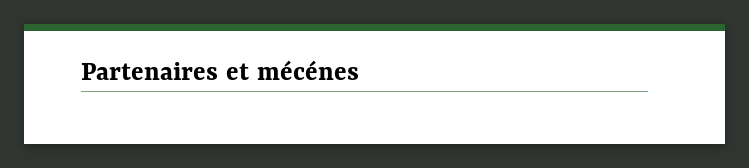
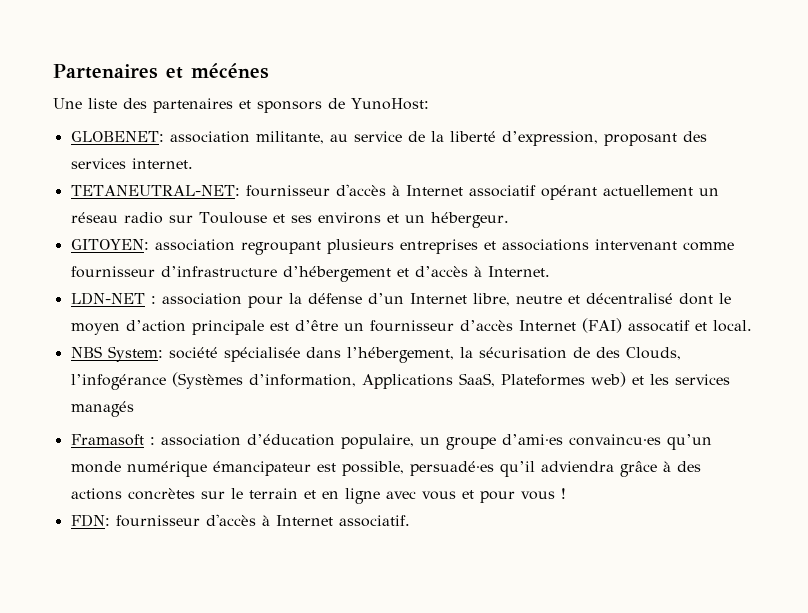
(359, 70) none -> [53,98,429,113] [70,131,707,146] [70,158,193,169] [70,184,719,200] [70,212,509,228] [70,239,734,255] [70,266,550,282] [70,292,731,308] [70,318,752,335] [70,346,681,363] [70,372,730,390] [70,401,134,417] [70,434,712,450] [70,461,701,477] [70,488,566,504] [70,514,410,527] // Une liste des partenaires et sponsors de YunoHost: // GLOBENET: association militante, au service de la liberté d’expression, proposant des services internet. // TETANEUTRAL-NET: fournisseur d'accès à Internet associatif opérant actuellement un réseau radio sur Toulouse et ses environs et un hébergeur. // GITOYEN: association regroupant plusieurs entreprises et associations intervenant comme fournisseur d’infrastructure d’hébergement et d’accès à Internet. // LDN-NET : association pour la défense d’un Internet libre, neutre et décentralisé dont le moyen d’action principale est d’être un fournisseur d’accès Internet (FAI) assocatif et local. // NBS System: société spécialisée dans l’hébergement, la sécurisation de des Clouds, l’infogérance (Systèmes d’information, Applications SaaS, Plateformes web) et les services managés // Framasoft : association d’éducation populaire, un groupe d’ami·es convaincu·es qu’un monde numérique émancipateur est possible, persuadé·es qu’il adviendra grâce à des actions concrètes sur le terrain et en ligne avec vous et pour vous ! // FDN: fournisseur d'accès à Internet associatif.

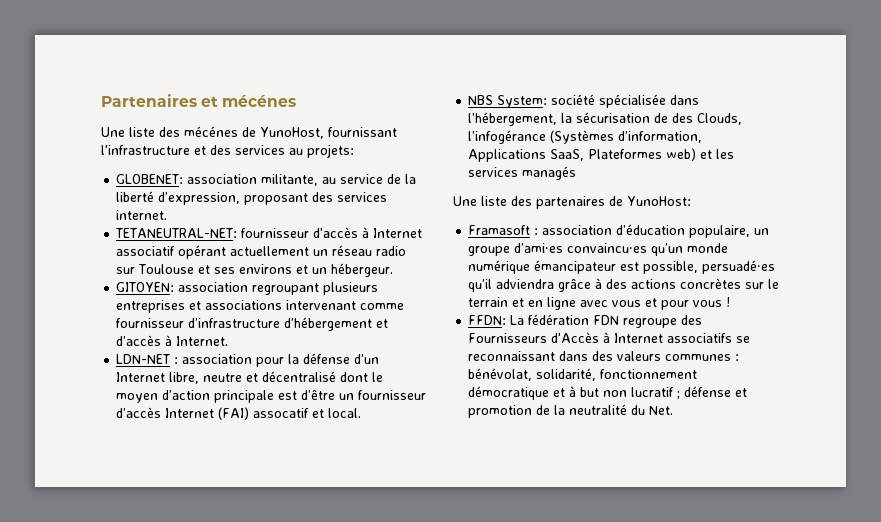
[153,98,429,113] partenaires et sponsors de YunoHost: -> [184,126,397,139] [101,144,354,158] mécénes de YunoHost, fournissant l'infrastructure et des services au projets:
(134, 409) none -> [453,196,691,209] // Une liste des partenaires de YunoHost:
[70,514,410,527] FDN: fournisseur d'accès à Internet associatif. -> [468,314,703,328] [468,332,751,343] [468,351,740,361] [468,368,698,381] [468,386,748,400] [468,404,674,418] FFDN: La fédération FDN regroupe des Fournisseurs d'Accès à Internet associatifs se reconnaissant dans des valeurs communes : bénévolat, solidarité, fonctionnement démocratique et à but non lucratif ; défense et promotion de la neutralité du Net.

